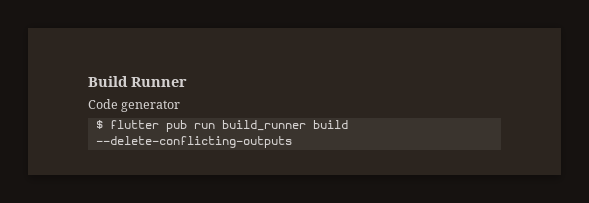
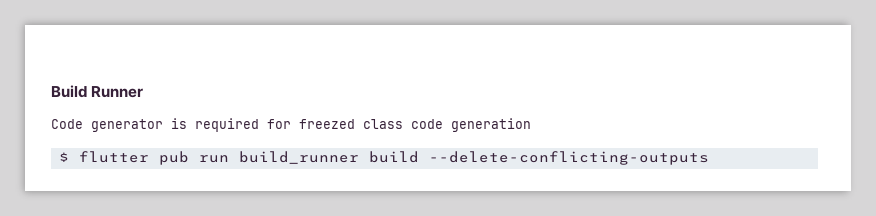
(181, 106) none -> [171,118,531,132] is required for freezed class code generation

